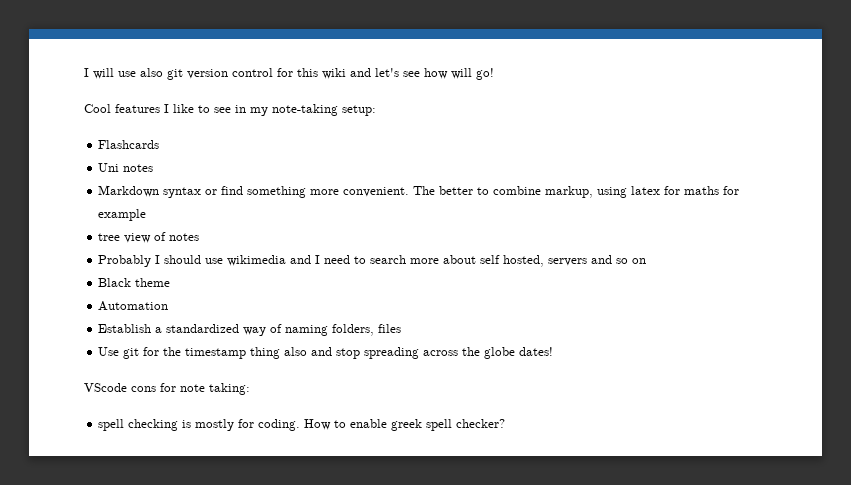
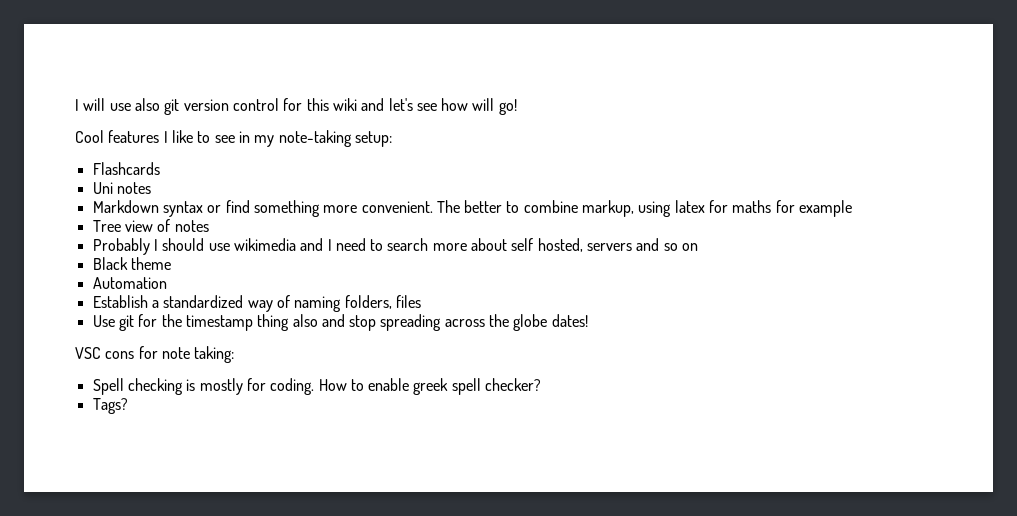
[98,233,121,241] tree -> [92,220,121,232] Tree
[84,383,127,392] VScode -> [75,347,101,359] VSC
[98,419,125,431] spell -> [92,378,124,395] Spell
(506, 423) none -> [92,398,128,414] // Tags?

